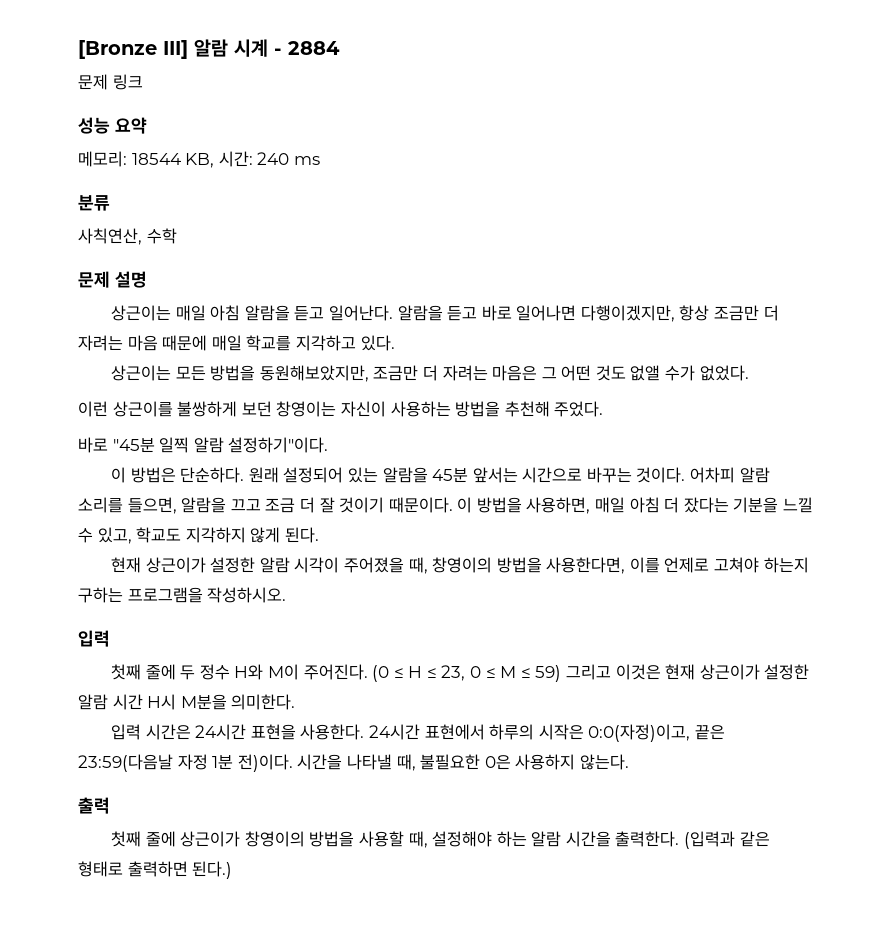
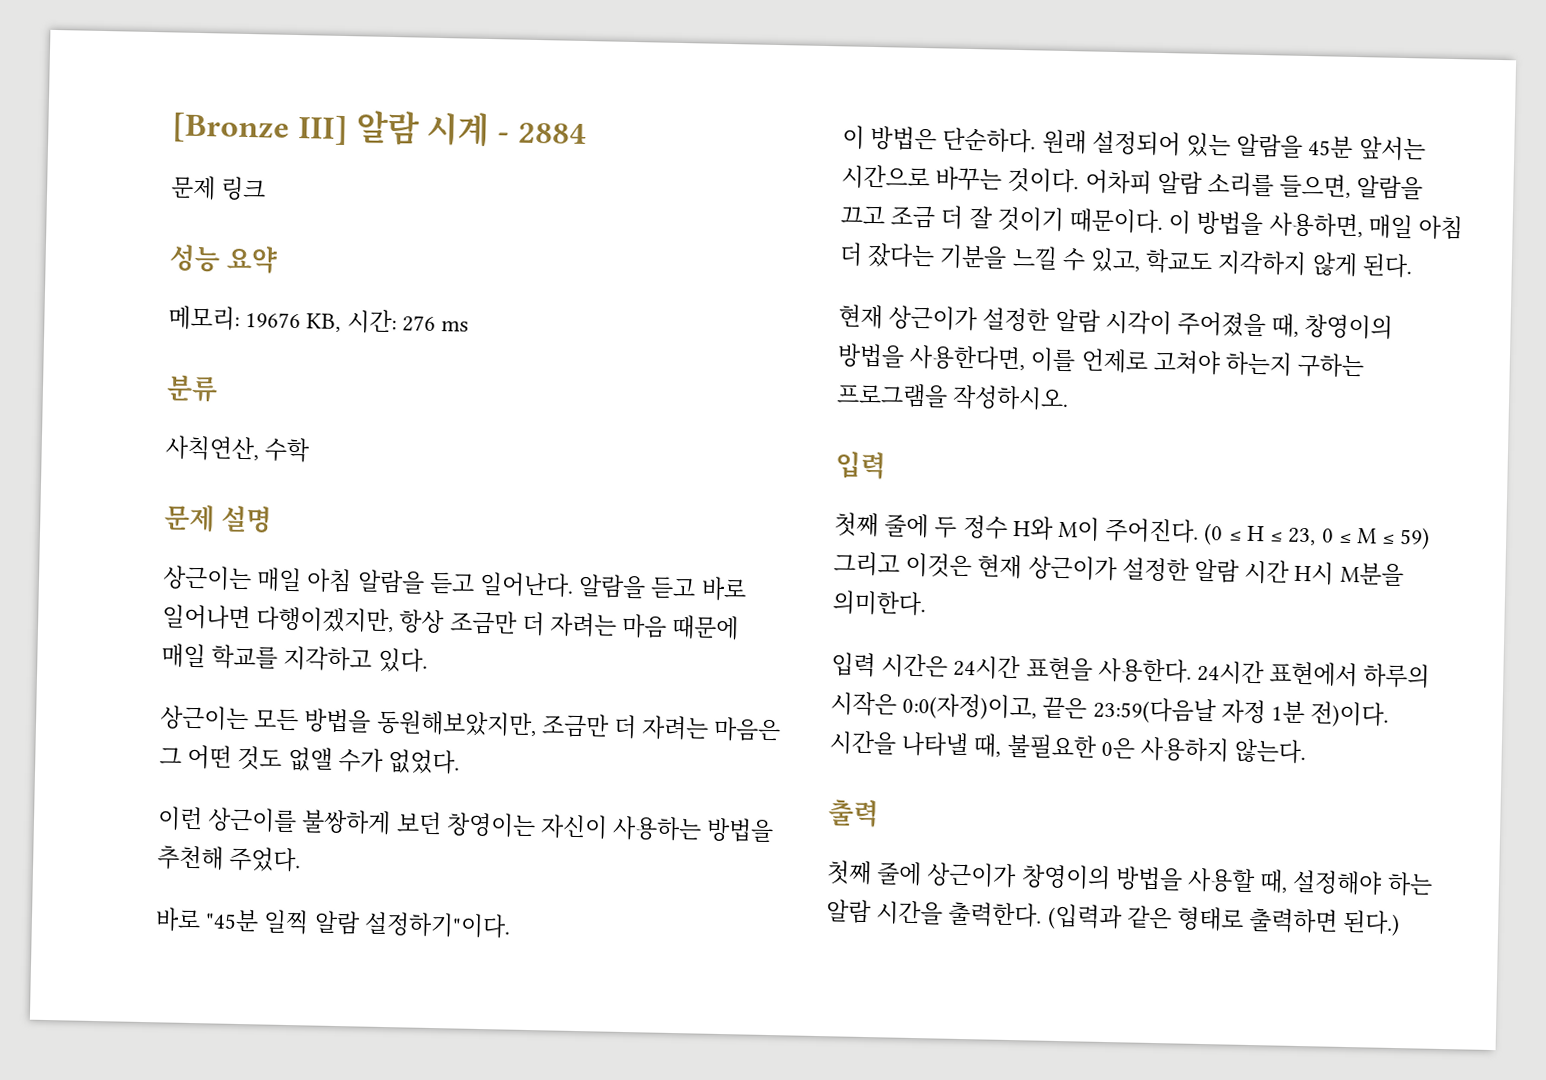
[131,153,181,165] 18544 -> [245,311,302,329] 19676
[257,152,290,165] 240 -> [401,315,436,332] 276

